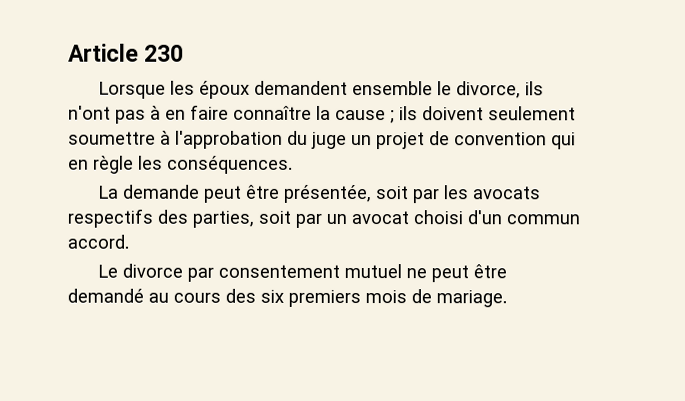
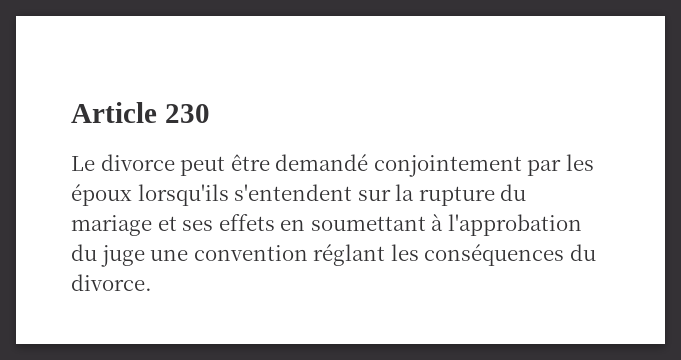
[97,80,544,99] [68,104,576,124] [68,130,576,150] [68,155,293,174] [97,184,541,204] [67,208,580,228] [67,234,129,249] [96,263,507,283] [67,288,507,308] Lorsque les époux demandent ensemble le divorce, ils n'ont pas à en faire connaître la cause ; ils doivent seulement soumettre à l'approbation du juge un projet de convention qui en règle les conséquences. // La demande peut être présentée, soit par les avocats respectifs des parties, soit par un avocat choisi d'un commun accord. // Le divorce par consentement mutuel ne peut être demandé au cours des six premiers mois de mariage. -> [71,154,594,177] [71,184,527,206] [71,214,582,236] [71,244,596,267] [71,274,152,291] Le divorce peut être demandé conjointement par les époux lorsqu'ils s'entendent sur la rupture du mariage et ses effets en soumettant à l'approbation du juge une convention réglant les conséquences du divorce.

